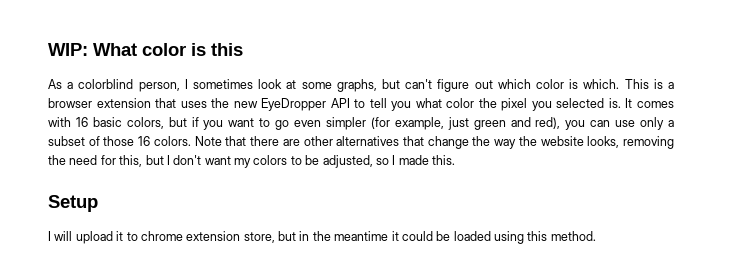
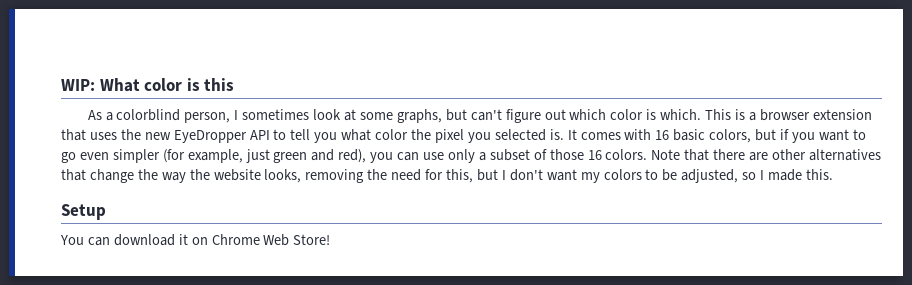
[48,231,596,244] I will upload it to chrome extension store, but in the meantime it could be loaded using this method. -> [60,234,331,246] You can download it on Chrome Web Store!

